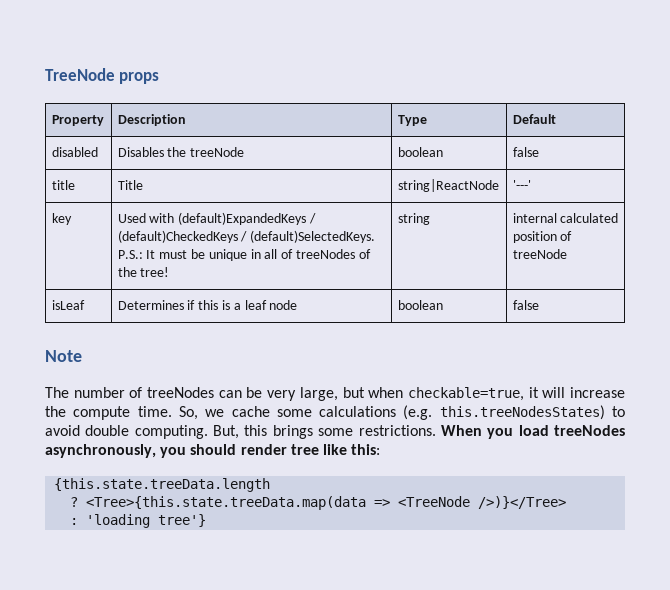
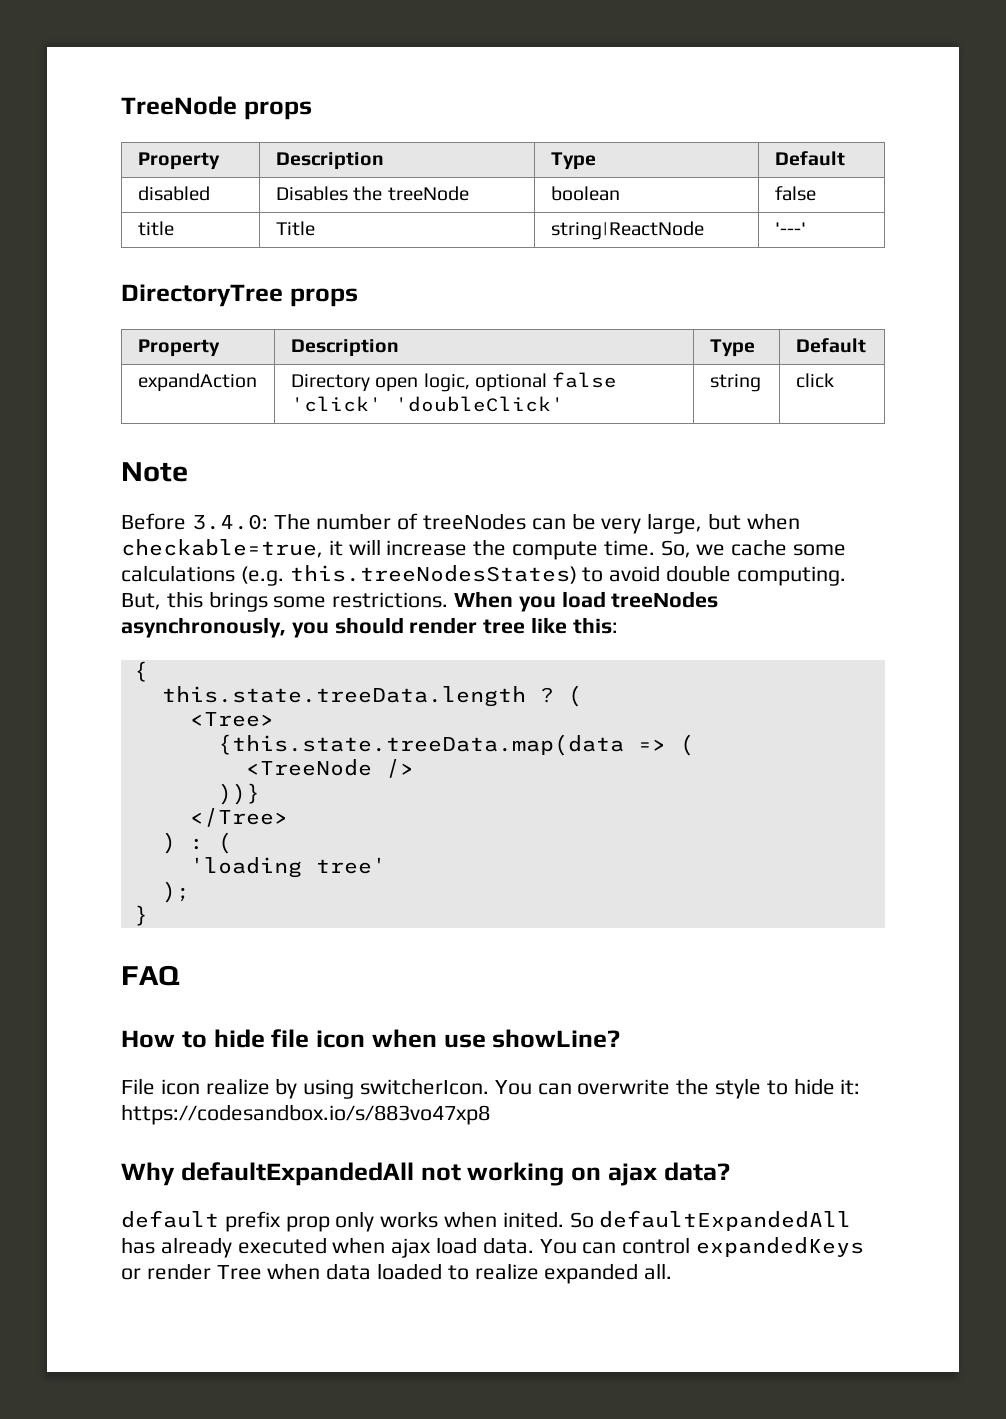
[51,213,72,225] [117,212,316,225] [117,230,376,243] [117,249,371,261] [117,267,170,277] [397,213,430,225] [512,213,619,223] [512,231,573,243] [512,249,567,259] [51,300,85,310] [117,300,298,310] [397,300,443,310] [512,300,539,310] // key | Used with (default)ExpandedKeys / (default)CheckedKeys / (default)SelectedKeys. P.S.: It must be unique in all of treeNodes of the tree! | string | internal calculated position of treeNode // isLeaf | Determines if this is a leaf node | boolean | false -> [121,284,358,307] [137,339,220,357] [290,339,399,357] [709,339,755,357] [795,338,866,353] [137,373,257,392] [290,372,618,392] [290,396,564,412] [709,374,761,392] [795,373,834,388] // DirectoryTree props // Property | Description | Type | Default // expandAction | Directory open logic, optional false 'click' 'doubleClick' | string | click
(82, 356) none -> [121,513,268,530] Before 3.4.0:
[54,478,271,492] [70,496,567,510] [70,514,207,528] {this.state.treeData.length // ? <Tree>{this.state.treeData.map(data => <TreeNode />)}</Tree> // : 'loading tree'} -> [133,661,148,682] [161,685,582,707] [189,712,274,727] [217,734,694,756] [245,759,414,778] [217,783,260,805] [189,808,288,827] [161,832,232,854] [189,857,386,878] [161,881,190,903] [133,905,148,926] [121,965,180,986] [121,1029,621,1048] [121,1078,861,1099] [121,1104,490,1125] [121,1162,730,1186] [121,1210,852,1232] [121,1237,865,1258] [121,1263,673,1284] { // this.state.treeData.length ? ( // <Tree> // {this.state.treeData.map(data => ( // <TreeNode /> // ))} // </Tree> // ) : ( // 'loading tree' // ); // } // FAQ // How to hide file icon when use showLine? // File icon realize by using switcherIcon. You can overwrite the style to hide it: https://codesandbox.io/s/883vo47xp8 // Why defaultExpandedAll not working on ajax data? // default prefix prop only works when inited. So defaultExpandedAll has already executed when ajax load data. You can control expandedKeys or render Tree when data loaded to realize expanded all.

